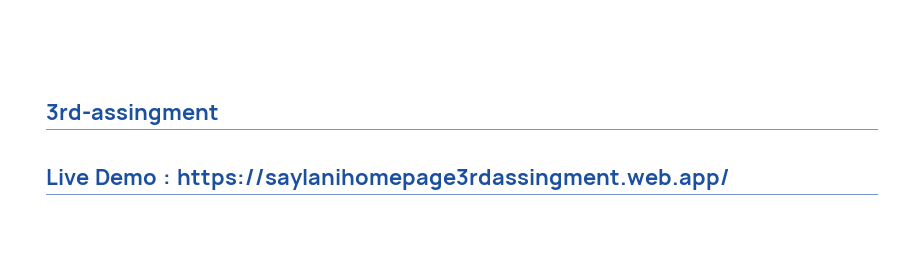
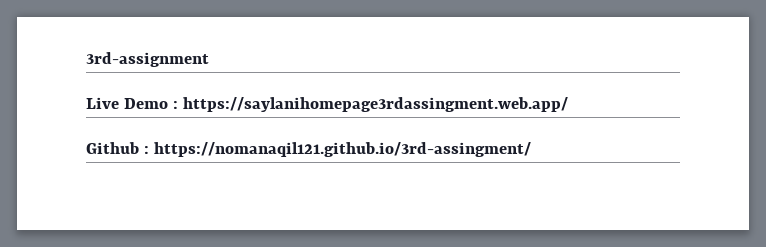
[46,104,219,125] 3rd-assingment -> [86,52,209,67] 3rd-assignment
(730, 179) none -> [86,142,532,157] // Github : https://nomanaqil121.github.io/3rd-assingment/

